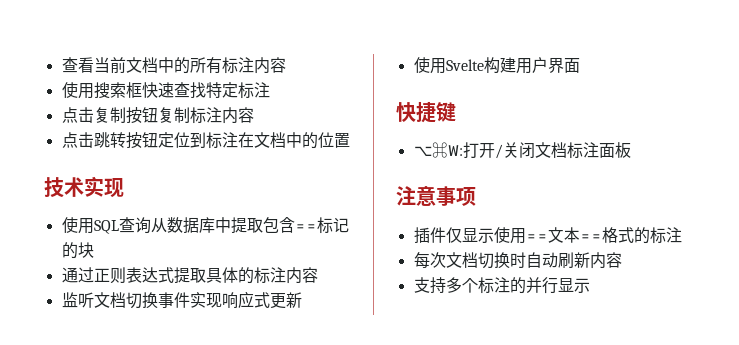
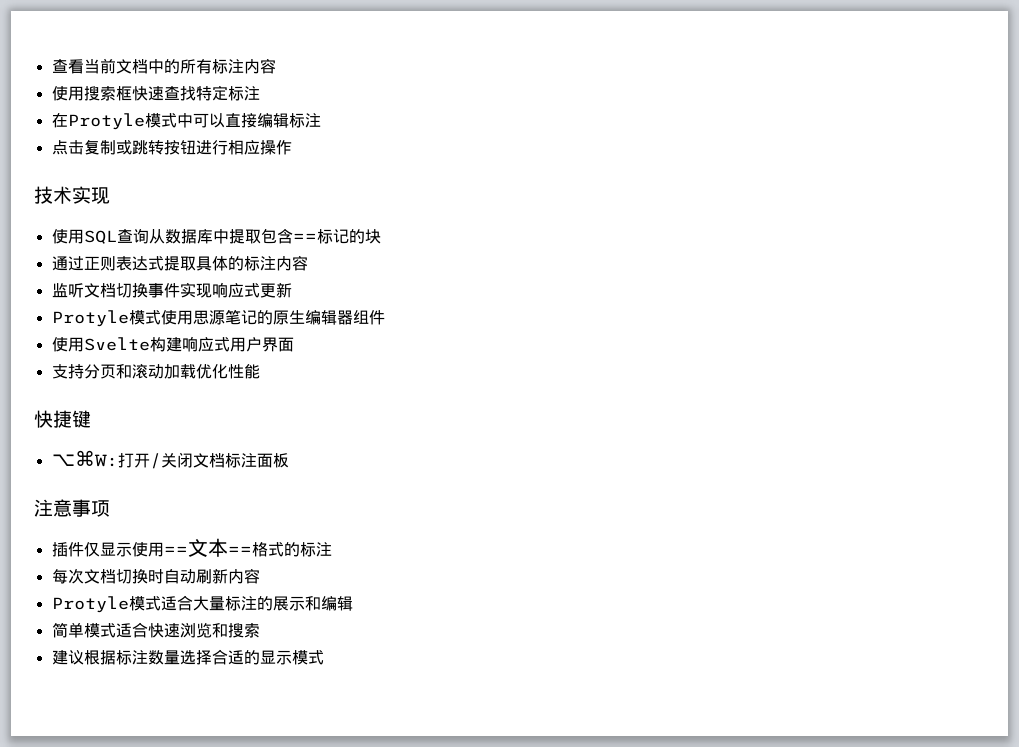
[61,107,254,124] [61,132,350,149] 点击复制按钮复制标注内容 // 点击跳转按钮定位到标注在文档中的位置 -> [51,113,321,130] [51,140,292,155] 在Protyle模式中可以直接编辑标注 // 点击复制或跳转按钮进行相应操作
(302, 300) none -> [51,309,385,327] // Protyle模式使用思源笔记的原生编辑器组件
(516, 65) none -> [181,336,230,352] 响应式
(580, 65) none -> [51,364,260,379] // 支持分页和滚动加载优化性能
[413,277,590,294] 支持多个标注的并行显示 -> [51,595,353,613] [51,622,260,638] [51,649,324,665] Protyle模式适合大量标注的展示和编辑 // 简单模式适合快速浏览和搜索 // 建议根据标注数量选择合适的显示模式

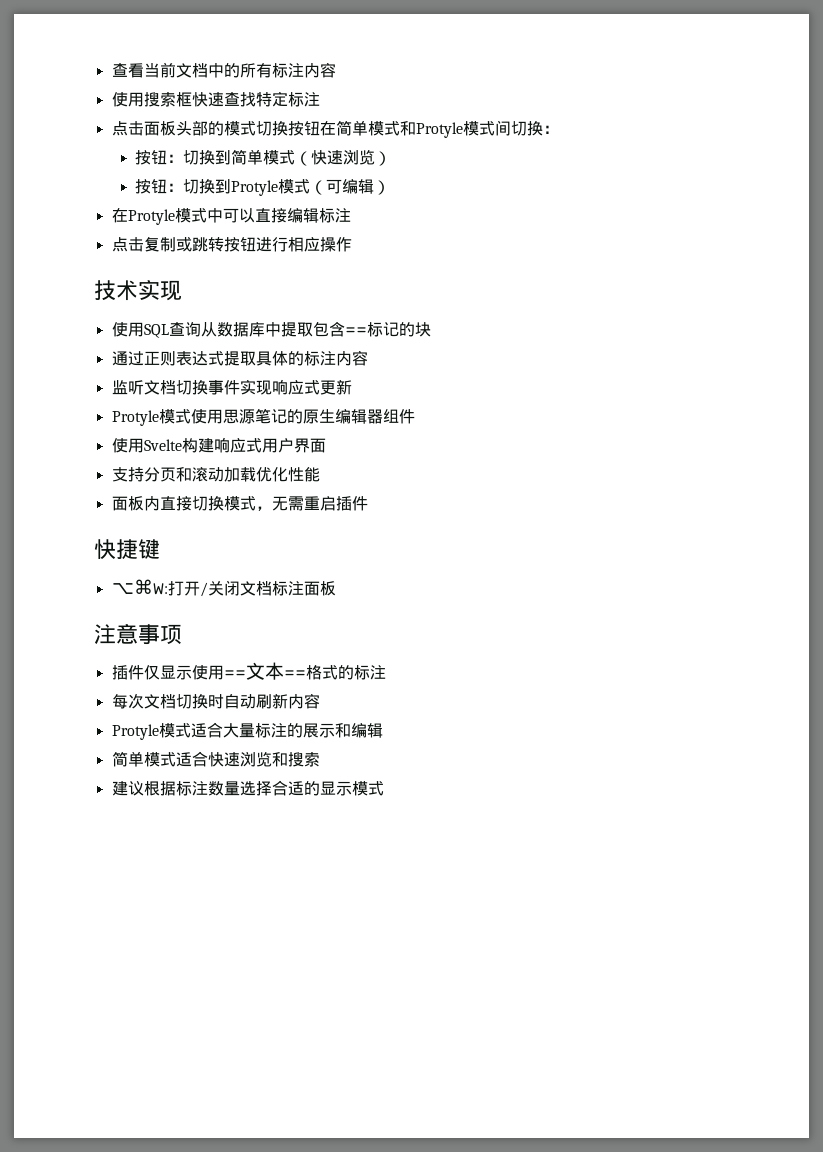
(260, 93) none -> [111,120,559,138] [135,149,392,166] [135,179,391,196] // 点击面板头部的模式切换按钮在简单模式和Protyle模式间切换： // 按钮：切换到简单模式（快速浏览） // 按钮：切换到Protyle模式（可编辑）
(260, 371) none -> [111,496,368,511] // 面板内直接切换模式，无需重启插件

